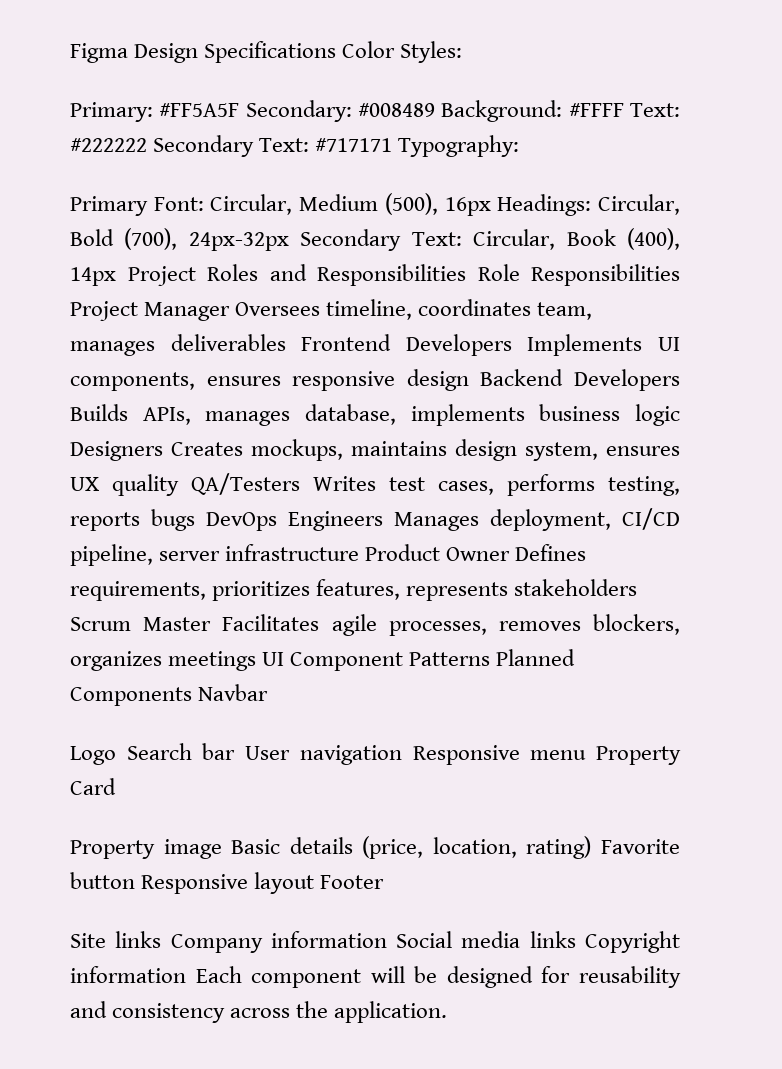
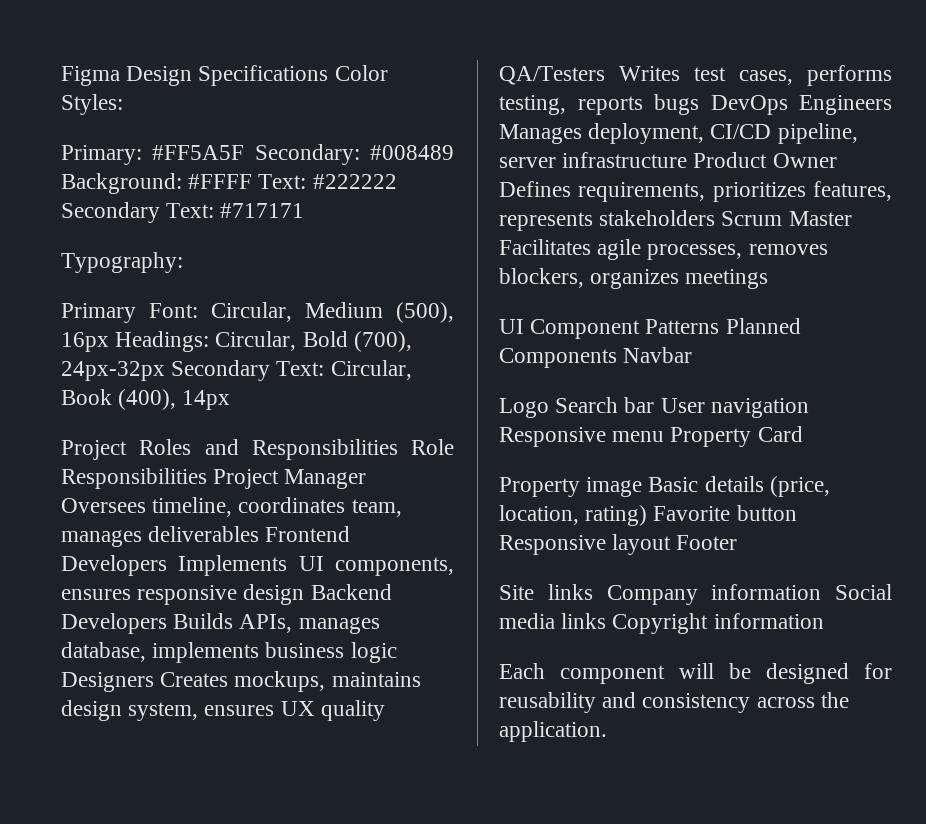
(393, 145) none -> (305, 210) //
(116, 276) none -> (231, 400) //
(257, 661) none -> (769, 279) //
(186, 974) none -> (824, 621) //

